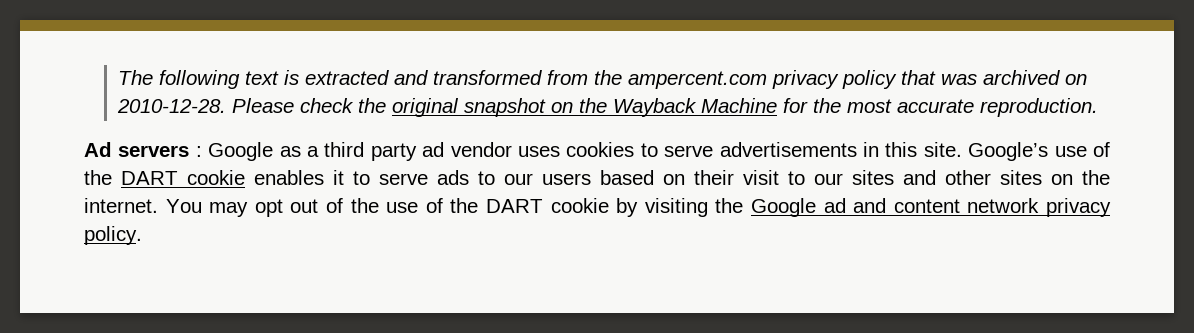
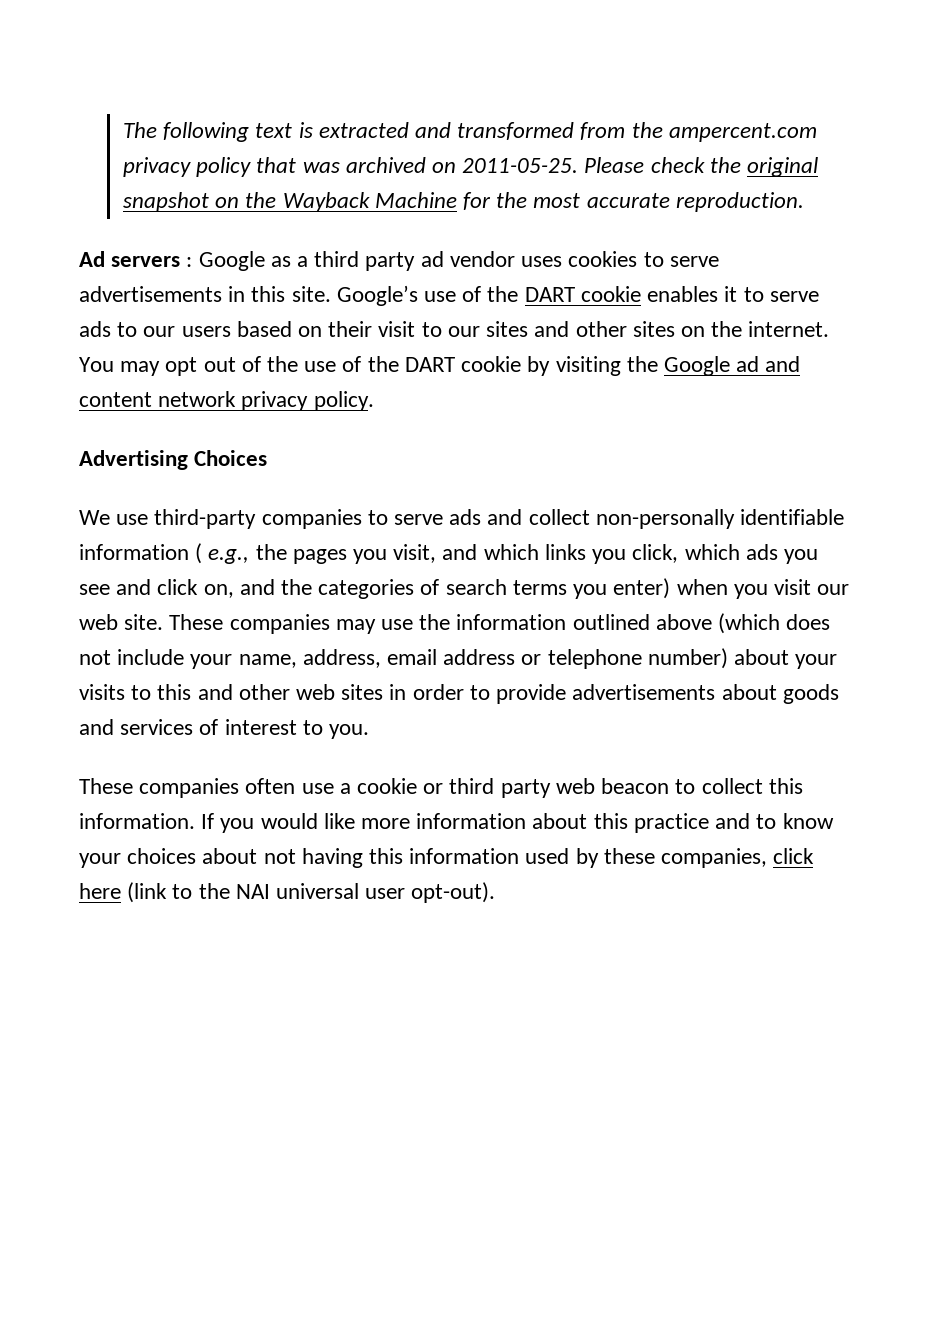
[117,99,227,113] 2010-12-28. -> [462,158,579,173] 2011-05-25.
(142, 235) none -> [79,450,268,470] [79,509,845,529] [79,543,818,564] [79,578,850,599] [79,613,831,634] [79,648,838,669] [79,684,839,704] [79,719,370,739] [79,778,803,798] [79,813,834,833] [79,848,815,868] [79,882,496,903] // Advertising Choices // We use third-party companies to serve ads and collect non-personally identifiable information ( e.g., the pages you visit, and which links you click, which ads you see and click on, and the categories of search terms you enter) when you visit our web site. These companies may use the information outlined above (which does not include your name, address, email address or telephone number) about your visits to this and other web sites in order to provide advertisements about goods and services of interest to you. // These companies often use a cookie or third party web beacon to collect this information. If you would like more information about this practice and to know your choices about not having this information used by these companies, click here (link to the NAI universal user opt-out).

